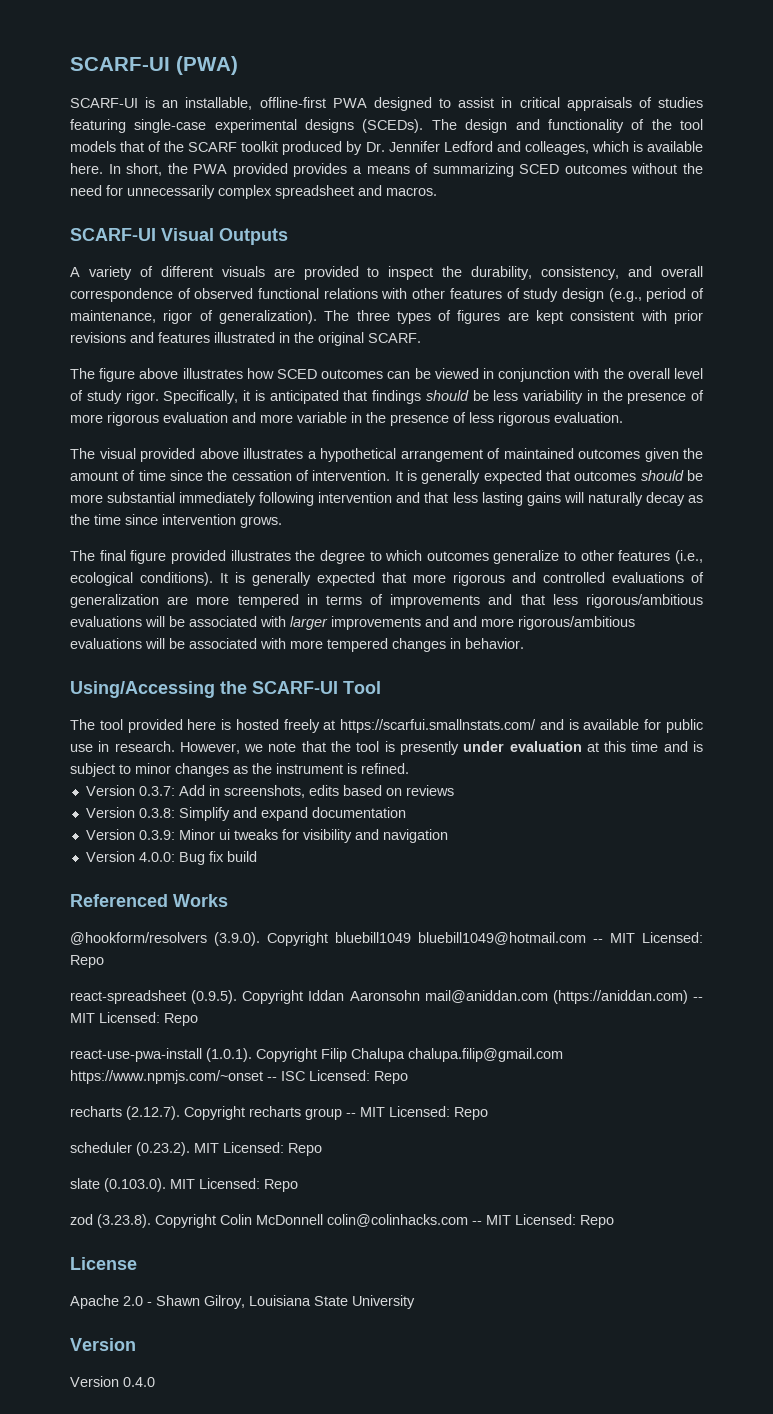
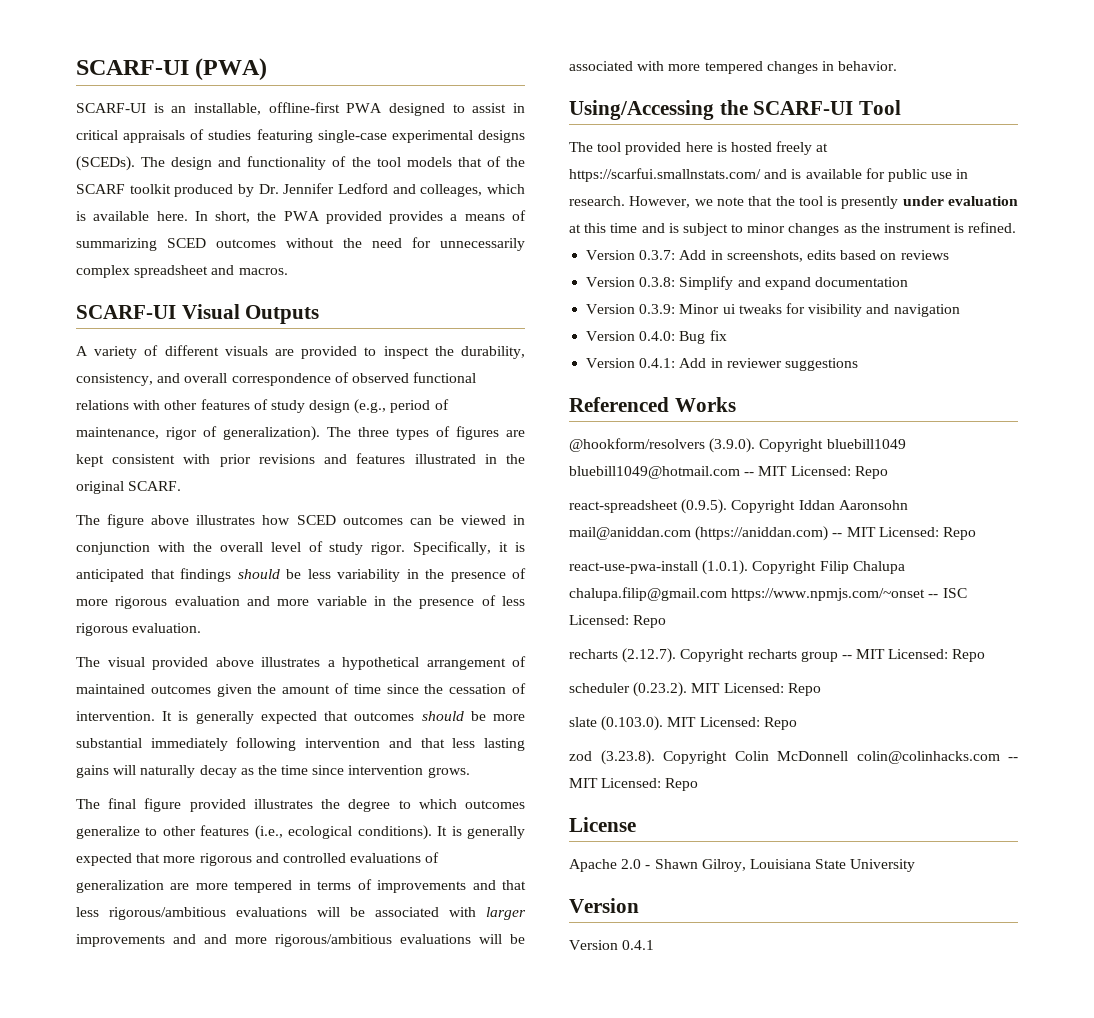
[138,852,175,862] 4.0.0: -> [639,331,676,341] 0.4.0:
[226,851,257,862] build -> [586,358,858,371] // Version 0.4.1: Add in reviewer suggestions
[123,1377,155,1387] 0.4.0 -> [622,940,655,950] 0.4.1

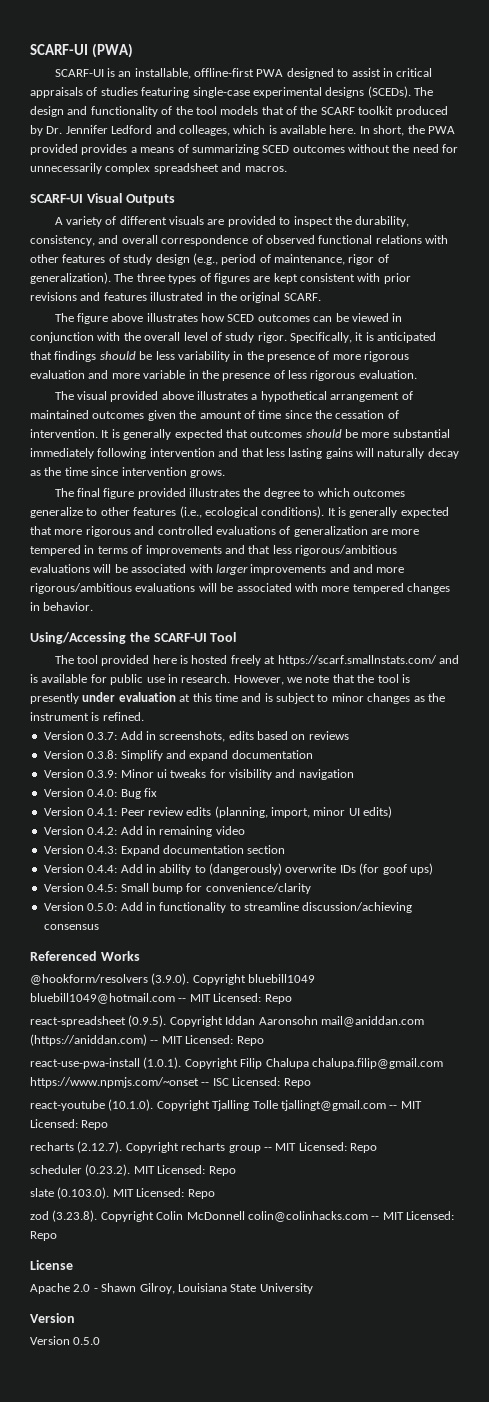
[569,168,761,182] https://scarfui.smallnstats.com/ -> [277,655,437,666] https://scarf.smallnstats.com/
[679,358,858,371] Add in reviewer suggestions -> [120,806,393,818] [43,826,245,837] [43,845,286,856] [43,863,433,875] [43,883,311,894] [43,902,413,913] [43,924,99,930] Peer review edits (planning, import, minor UI edits) // Version 0.4.2: Add in remaining video // Version 0.4.3: Expand documentation section // Version 0.4.4: Add in ability to (dangerously) overwrite IDs (for goof ups) // Version 0.4.5: Small bump for convenience/clarity // Version 0.5.0: Add in functionality to streamline discussion/achieving consensus
(667, 621) none -> [30,1099,422,1111] [30,1119,109,1130] // react-youtube (10.1.0). Copyright Tjalling Tolle tjallingt@gmail.com -- MIT Licensed: Repo
[622,940,655,950] 0.4.1 -> [73,1337,101,1345] 0.5.0

